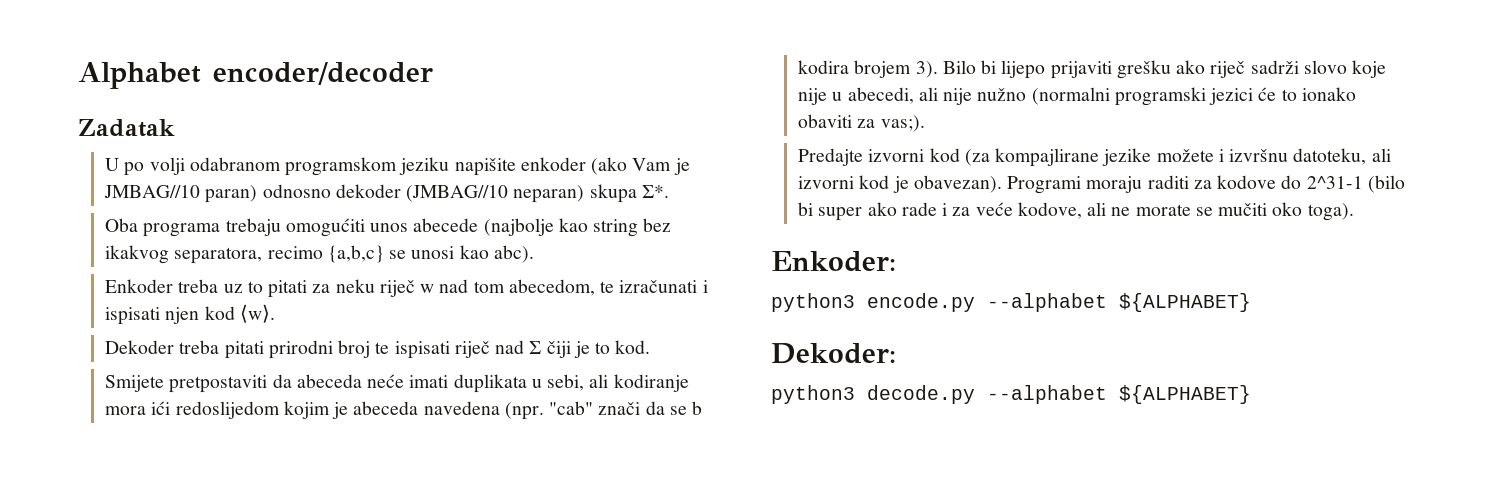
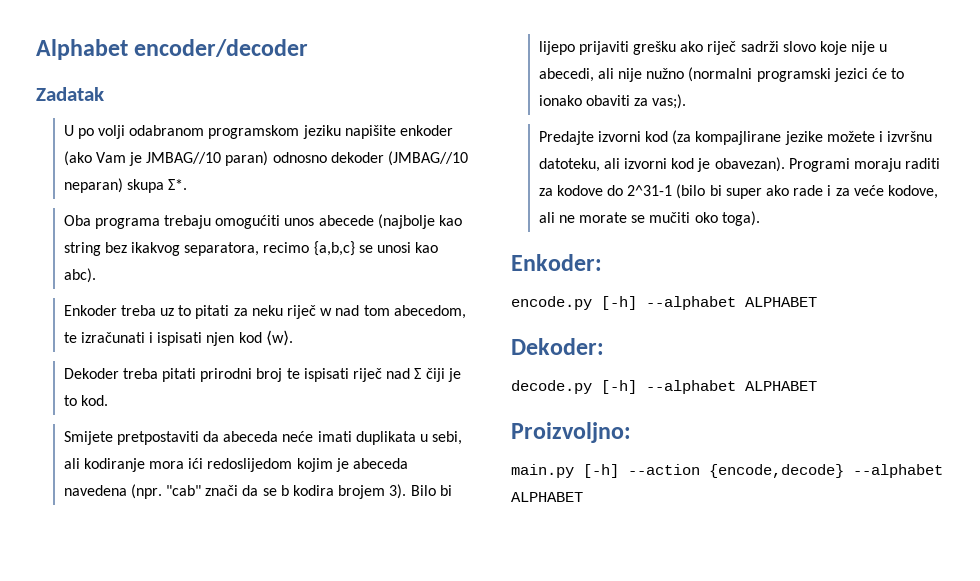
[771,293,1251,312] [771,343,896,364] [771,385,1251,404] python3 encode.py --alphabet ${ALPHABET} // Dekoder: // python3 decode.py --alphabet ${ALPHABET} -> [511,296,817,310] [511,338,604,355] [511,380,817,394] [511,422,631,443] [511,464,943,478] [511,492,583,502] encode.py [-h] --alphabet ALPHABET // Dekoder: // decode.py [-h] --alphabet ALPHABET // Proizvoljno: // main.py [-h] --action {encode,decode} --alphabet ALPHABET

